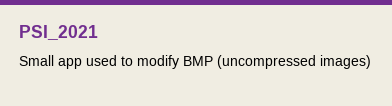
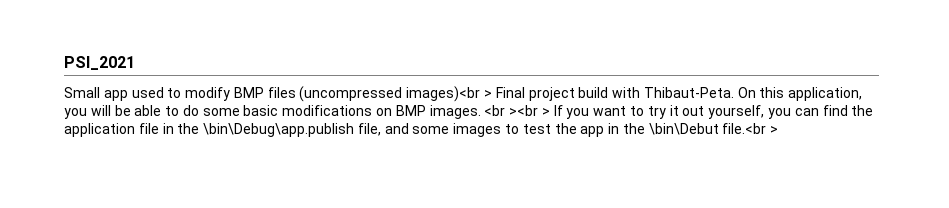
[217,55,371,69] (uncompressed images) -> [267,86,863,102] [64,105,874,119] [64,123,779,137] files (uncompressed images)<br > Final project build with Thibaut-Peta. On this application, you will be able to do some basic modifications on BMP images. <br ><br > If you want to try it out yourself, you can find the application file in the \bin\Debug\app.publish file, and some images to test the app in the \bin\Debut file.<br >

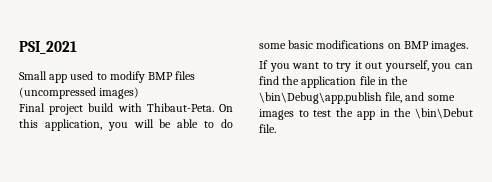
[406,86,493,102] images)<br > -> [99,87,140,99] images) //
[484,105,550,116] <br ><br > -> (469, 46) //
[722,123,779,134] file.<br > -> [259,124,276,133] file.

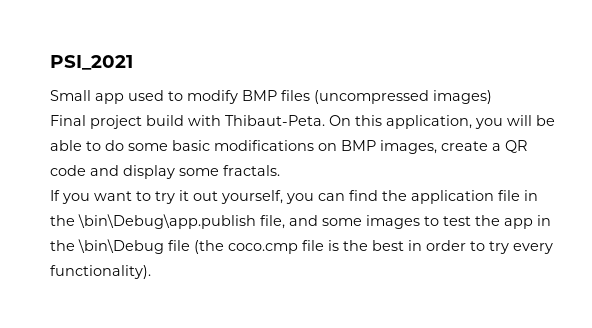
[431,41,469,52] images. -> [380,140,527,154] [50,165,280,179] images, create a QR code and display some fractals.
[415,108,473,119] [259,124,276,133] \bin\Debut file. -> [78,239,553,254] [50,265,151,279] \bin\Debug file (the coco.cmp file is the best in order to try every functionality).

